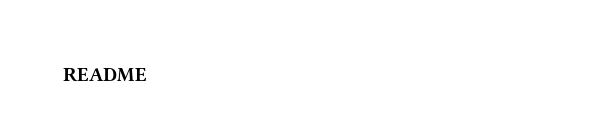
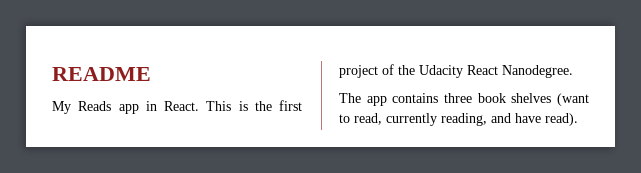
(147, 74) none -> [52,100,302,114] [339,64,573,78] [339,93,589,106] [339,113,578,126] // My Reads app in React. This is the first project of the Udacity React Nanodegree. // The app contains three book shelves (want to read, currently reading, and have read).

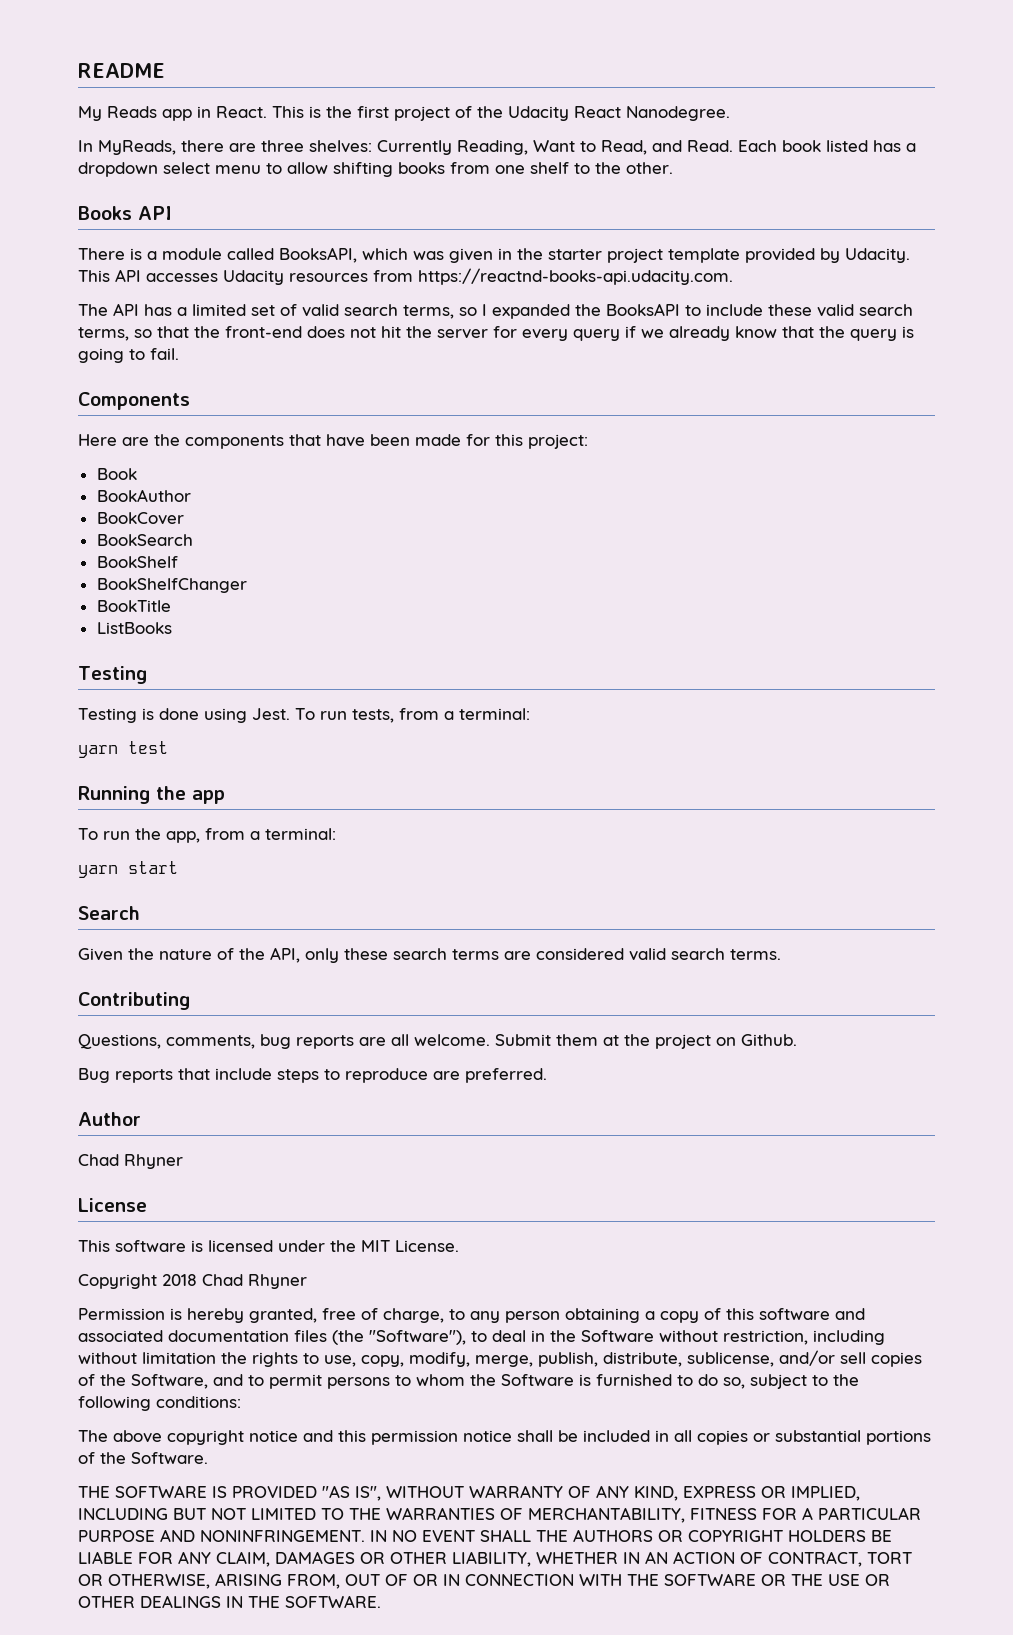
[339,93,589,106] [339,113,578,126] The app contains three book shelves (want to read, currently reading, and have read). -> [78,140,916,155] [78,162,673,177] [78,206,172,220] [78,247,910,263] [78,268,733,285] [78,303,913,319] [78,326,914,341] [78,348,179,363] [78,392,190,410] [78,434,588,449] [96,468,137,480] [96,489,191,502] [96,512,184,525] [96,534,193,546] [96,556,178,568] [96,578,247,593] [96,600,171,612] [96,622,172,634] [78,666,147,684] [78,708,530,723] [78,741,168,758] [78,786,225,804] [78,828,336,843] [78,861,178,878] [78,906,140,920] [78,947,781,963] [78,992,190,1010] [78,1034,797,1049] [78,1068,547,1083] [78,1112,141,1126] [78,1154,183,1169] [78,1198,147,1212] [78,1240,459,1252] [78,1274,307,1289] [78,1308,865,1323] [78,1330,885,1345] [78,1350,922,1367] [78,1374,859,1389] [78,1396,241,1411] [78,1430,931,1445] [78,1452,208,1464] [78,1485,860,1501] [78,1507,921,1523] [78,1529,892,1542] [78,1551,912,1567] [78,1573,890,1589] [78,1595,381,1608] In MyReads, there are three shelves: Currently Reading, Want to Read, and Read. Each book listed has a dropdown select menu to allow shifting books from one shelf to the other. // Books API // There is a module called BooksAPI, which was given in the starter project template provided by Udacity. This API accesses Udacity resources from https://reactnd-books-api.udacity.com. // The API has a limited set of valid search terms, so I expanded the BooksAPI to include these valid search terms, so that the front-end does not hit the server for every query if we already know that the query is going to fail. // Components // Here are the components that have been made for this project: // Book // BookAuthor // BookCover // BookSearch // BookShelf // BookShelfChanger // BookTitle // ListBooks // Testing // Testing is done using Jest. To run tests, from a terminal: // yarn test // Running the app // To run the app, from a terminal: // yarn start // Search // Given the nature of the API, only these search terms are considered valid search terms. // Contributing // Questions, comments, bug reports are all welcome. Submit them at the project on Github. // Bug reports that include steps to reproduce are preferred. // Author // Chad Rhyner // License // This software is licensed under the MIT License. // Copyright 2018 Chad Rhyner // Permission is hereby granted, free of charge, to any person obtaining a copy of this software and associated documentation files (the "Software"), to deal in the Software without restriction, including without limitation the rights to use, copy, modify, merge, publish, distribute, sublicense, and/or sell copies of the Software, and to permit persons to whom the Software is furnished to do so, subject to the following conditions: // The above copyright notice and this permission notice shall be included in all copies or substantial portions of the Software. // THE SOFTWARE IS PROVIDED "AS IS", WITHOUT WARRANTY OF ANY KIND, EXPRESS OR IMPLIED, INCLUDING BUT NOT LIMITED TO THE WARRANTIES OF MERCHANTABILITY, FITNESS FOR A PARTICULAR PURPOSE AND NONINFRINGEMENT. IN NO EVENT SHALL THE AUTHORS OR COPYRIGHT HOLDERS BE LIABLE FOR ANY CLAIM, DAMAGES OR OTHER LIABILITY, WHETHER IN AN ACTION OF CONTRACT, TORT OR OTHERWISE, ARISING FROM, OUT OF OR IN CONNECTION WITH THE SOFTWARE OR THE USE OR OTHER DEALINGS IN THE SOFTWARE.

